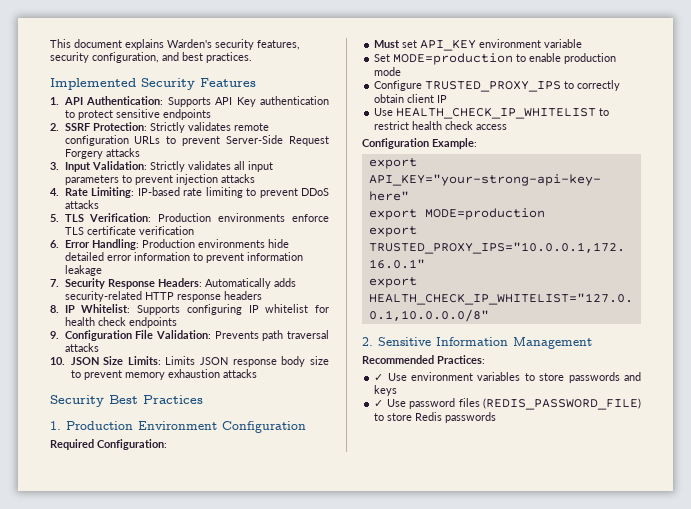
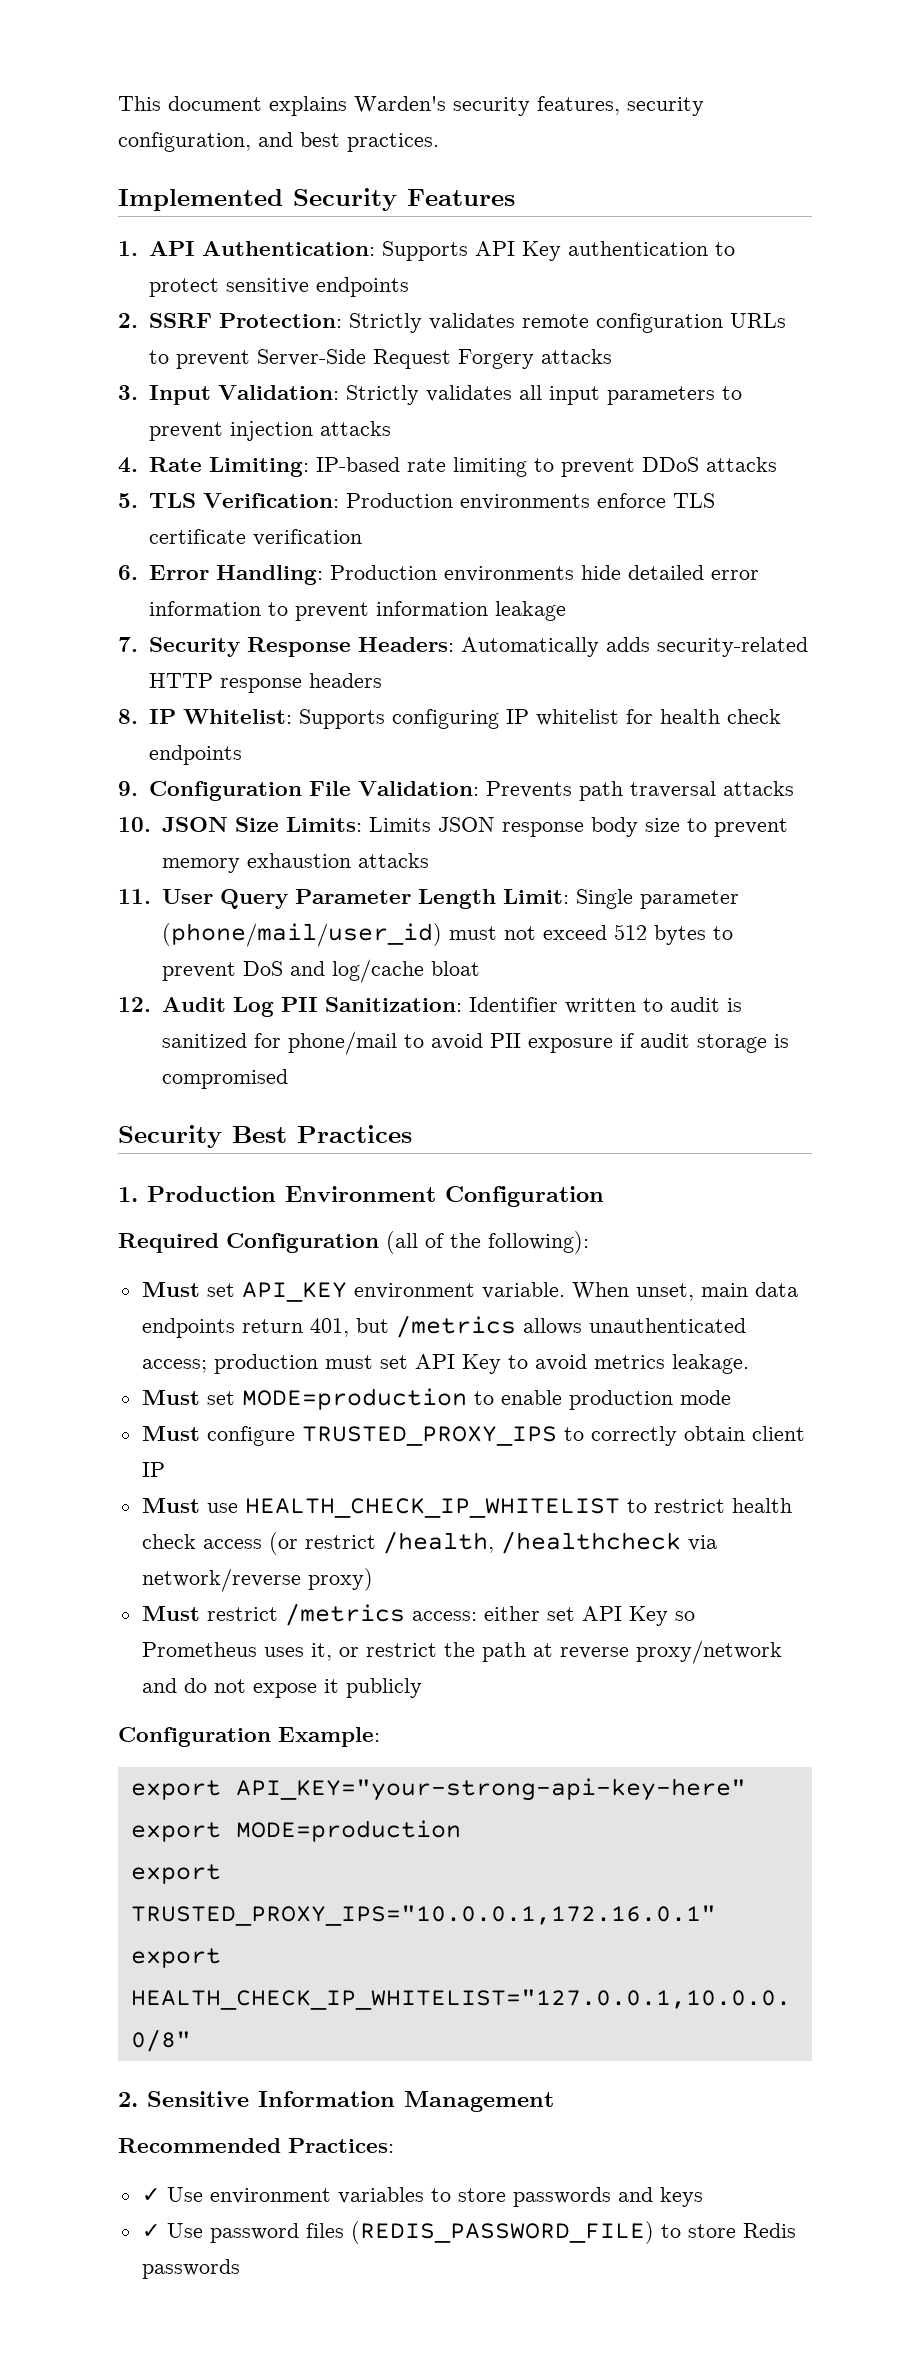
(257, 373) none -> [118,889,739,909] [161,923,733,947] [161,959,480,983] [118,997,742,1017] [161,1031,789,1055] [161,1069,288,1089] // 11. User Query Parameter Length Limit: Single parameter (phone/mail/user_id) must not exceed 512 bytes to prevent DoS and log/cache bloat // 12. Audit Log PII Sanitization: Identifier written to audit is sanitized for phone/mail to avoid PII exposure if audit storage is compromised
[97,439,167,450] Configuration: -> [226,1231,589,1254] Configuration (all of the following):
[544,39,583,48] [374,54,391,62] variable // Set -> [481,1282,798,1301] [141,1315,746,1338] [141,1354,749,1374] [141,1390,235,1405] variable. When unset, main data endpoints return 401, but /metrics allows unauthenticated access; production must set API Key to avoid metrics leakage. // Must set
[374,80,423,91] Configure -> [141,1426,295,1446] Must configure
[374,108,394,116] Use -> [141,1498,238,1513] Must use
(508, 127) none -> [268,1531,717,1555] [141,1568,373,1592] [141,1603,695,1626] [141,1640,782,1664] [141,1678,422,1698] (or restrict /health, /healthcheck via network/reverse proxy) // Must restrict /metrics access: either set API Key so Prometheus uses it, or restrict the path at reverse proxy/network and do not expose it publicly

